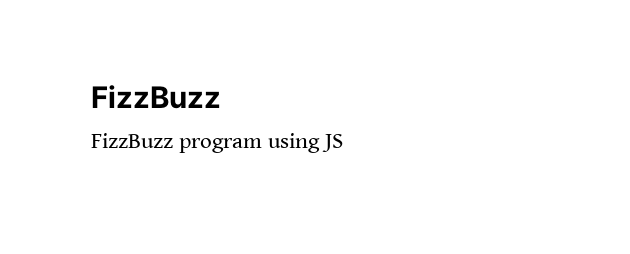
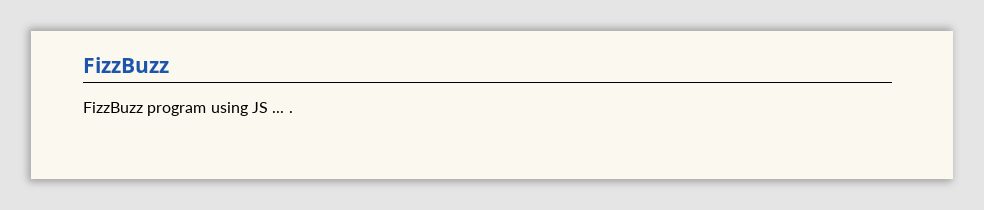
(344, 143) none -> [272,111,293,113] ... .

